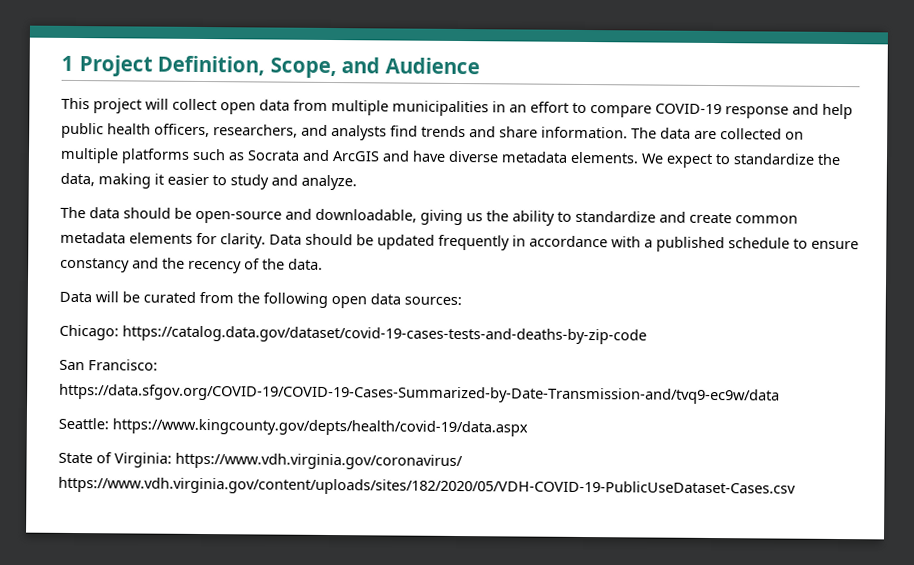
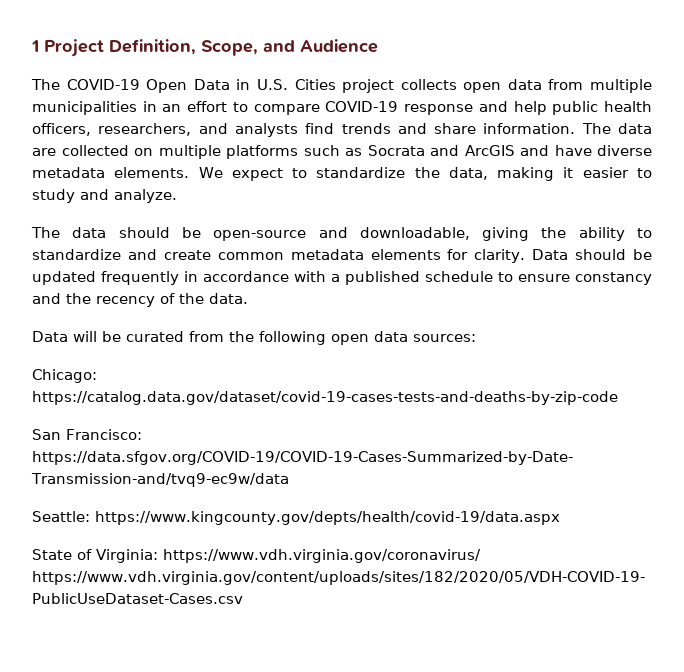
[61,97,217,114] This project will collect -> [31,79,457,93] The COVID-19 Open Data in U.S. Cities project collects
[466,213,483,222] us -> (530, 234) none

